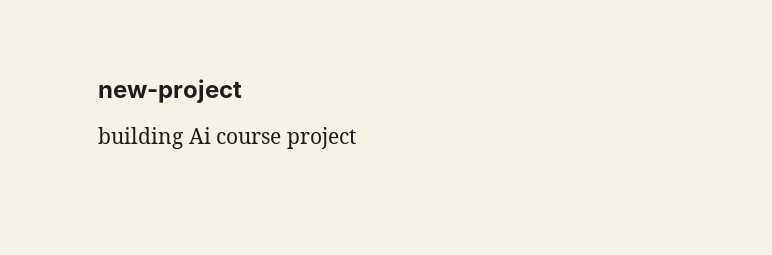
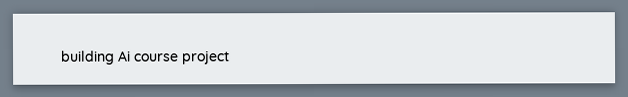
[98,79,242,103] new-project // -> (61, 57) none

